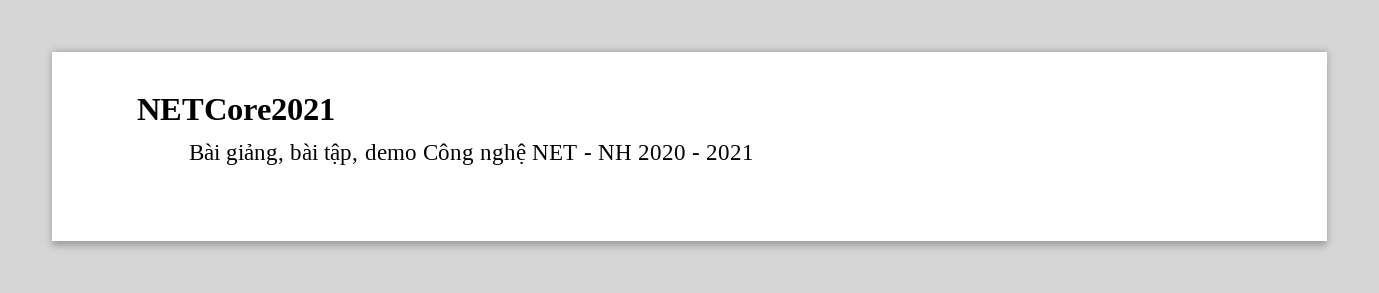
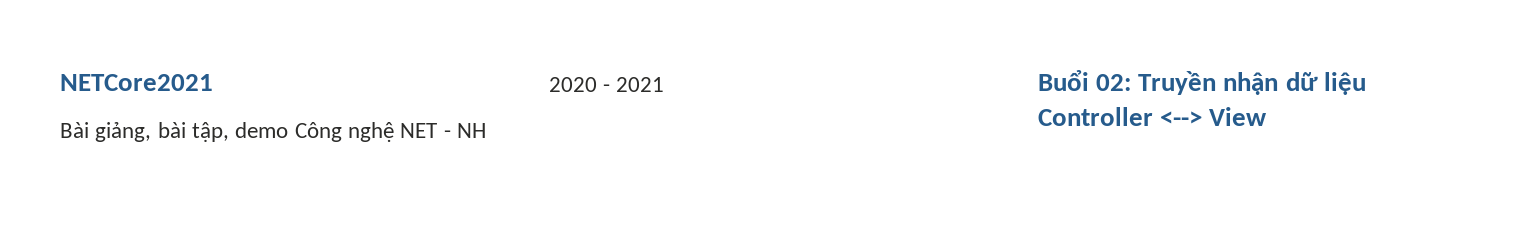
(755, 152) none -> [1038,70,1366,95] [1038,107,1268,126] // Buổi 02: Truyền nhận dữ liệu Controller <--> View

